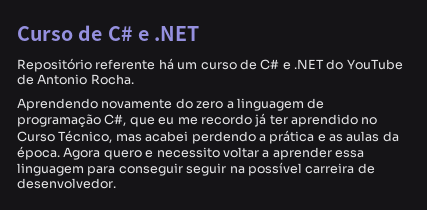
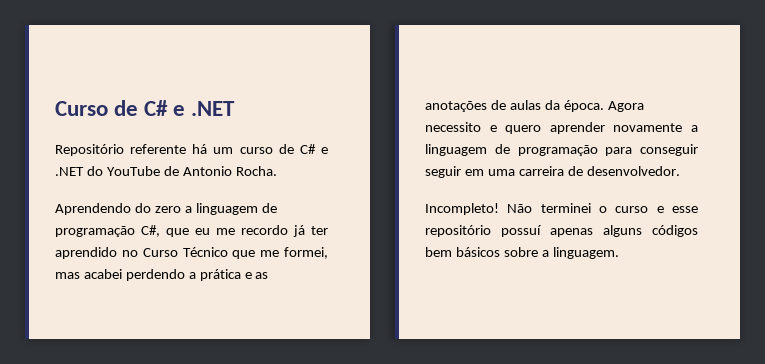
[101,99,173,109] novamente -> (131, 209) none
[58,130,113,143] Técnico, -> [182,247,328,259] Técnico que me formei,
(343, 138) none -> [425,100,506,112] anotações de
[103,147,364,160] [17,163,84,176] quero e necessito voltar a aprender essa linguagem -> [425,122,698,134] [425,144,598,156] necessito e quero aprender novamente a linguagem de programação
[229,162,302,176] na possível -> [464,169,515,176] em uma
(116, 183) none -> [425,203,698,215] [425,225,698,237] [425,247,619,259] // Incompleto! Não terminei o curso e esse repositório possuí apenas alguns códigos bem básicos sobre a linguagem.

